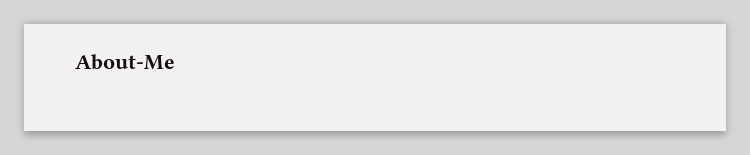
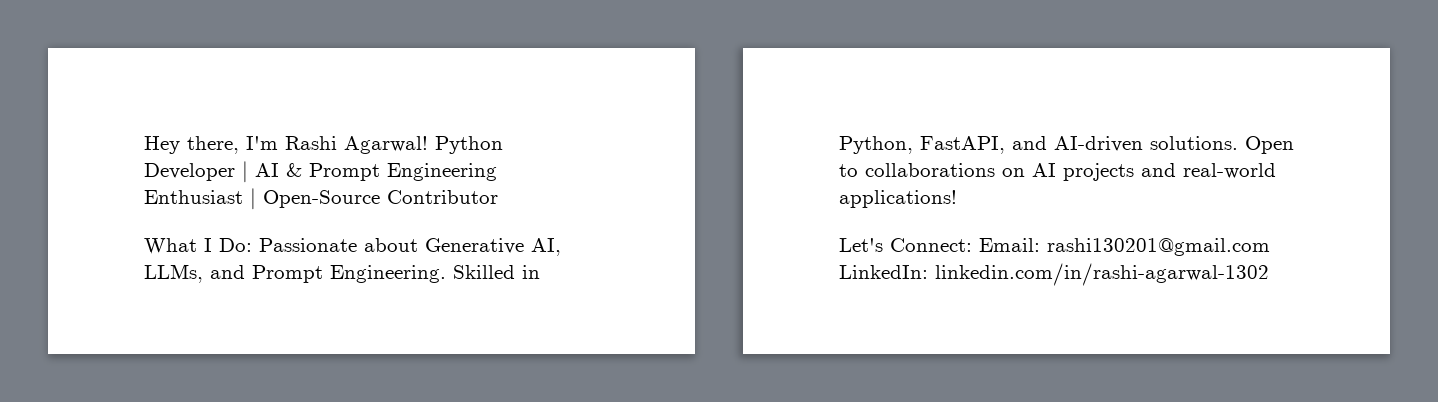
[75,54,175,70] About-Me -> [144,136,503,154] [144,161,497,183] [144,188,498,210] [144,238,561,256] [144,264,540,283] [839,136,1294,154] [839,163,1276,181] [839,190,957,208] [839,238,1270,256] [839,263,1269,286] Hey there, I'm Rashi Agarwal! Python Developer | AI & Prompt Engineering Enthusiast | Open-Source Contributor // What I Do: Passionate about Generative AI, LLMs, and Prompt Engineering. Skilled in Python, FastAPI, and AI-driven solutions. Open to collaborations on AI projects and real-world applications! // Let's Connect: Email: rashi130201@gmail.com LinkedIn: linkedin.com/in/rashi-agarwal-1302

